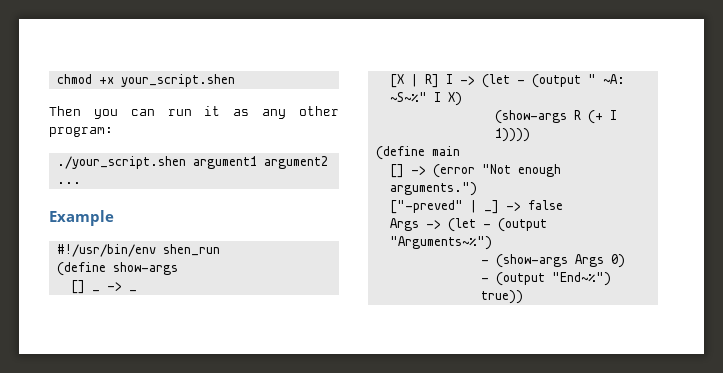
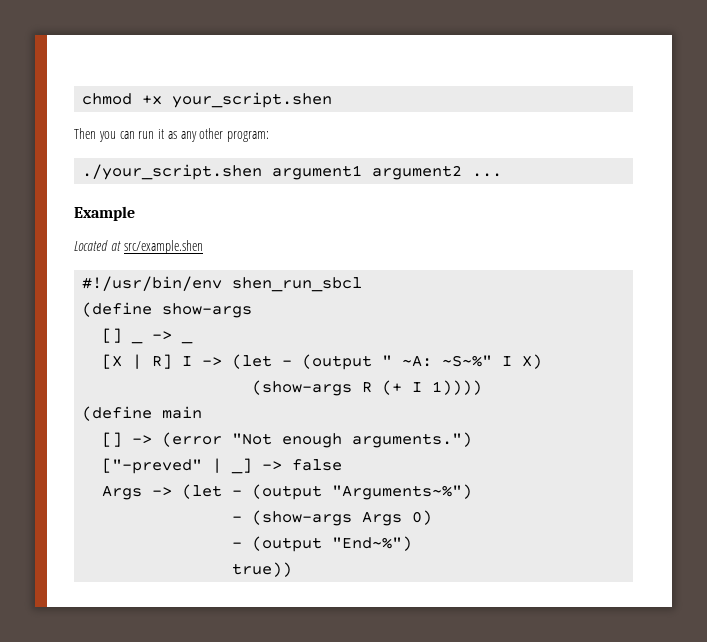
(114, 218) none -> [74,240,203,254] // Located at src/example.shen
[162,244,220,256] shen_run -> [232,277,363,292] shen_run_sbcl

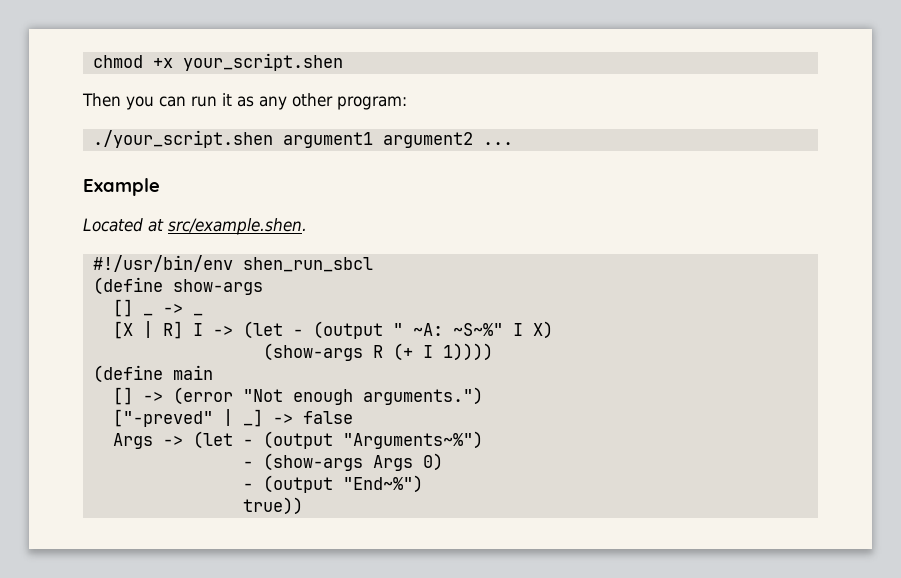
[123,240,203,254] src/example.shen -> [168,218,307,235] src/example.shen.

